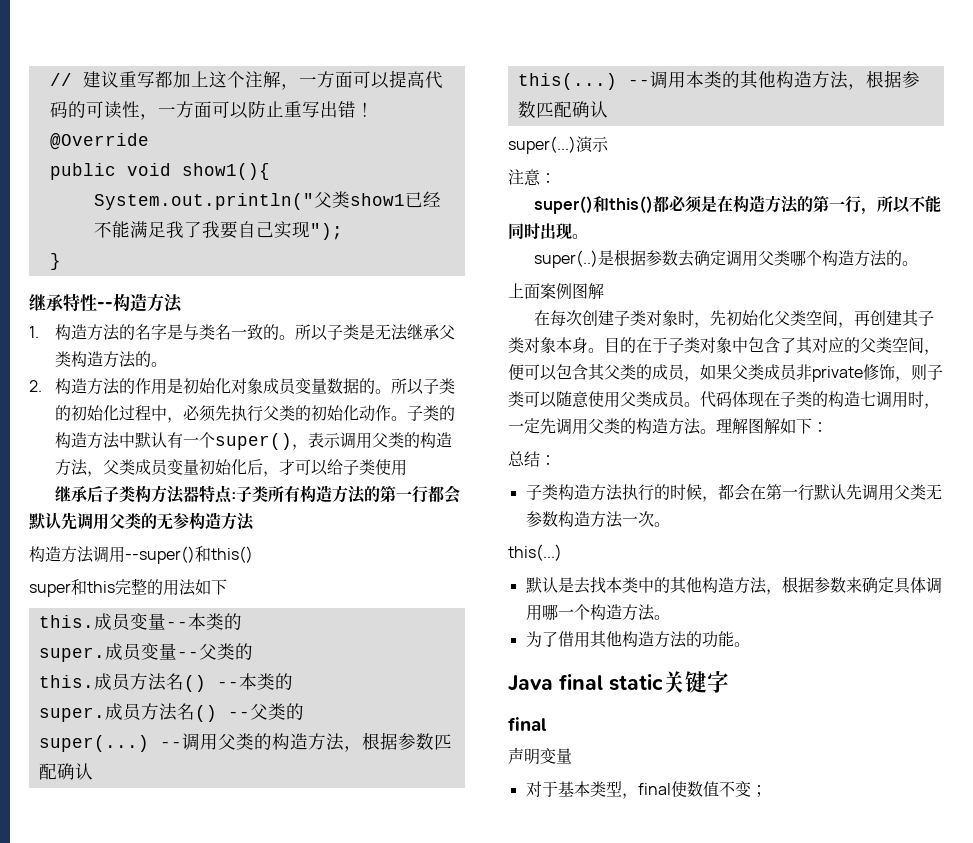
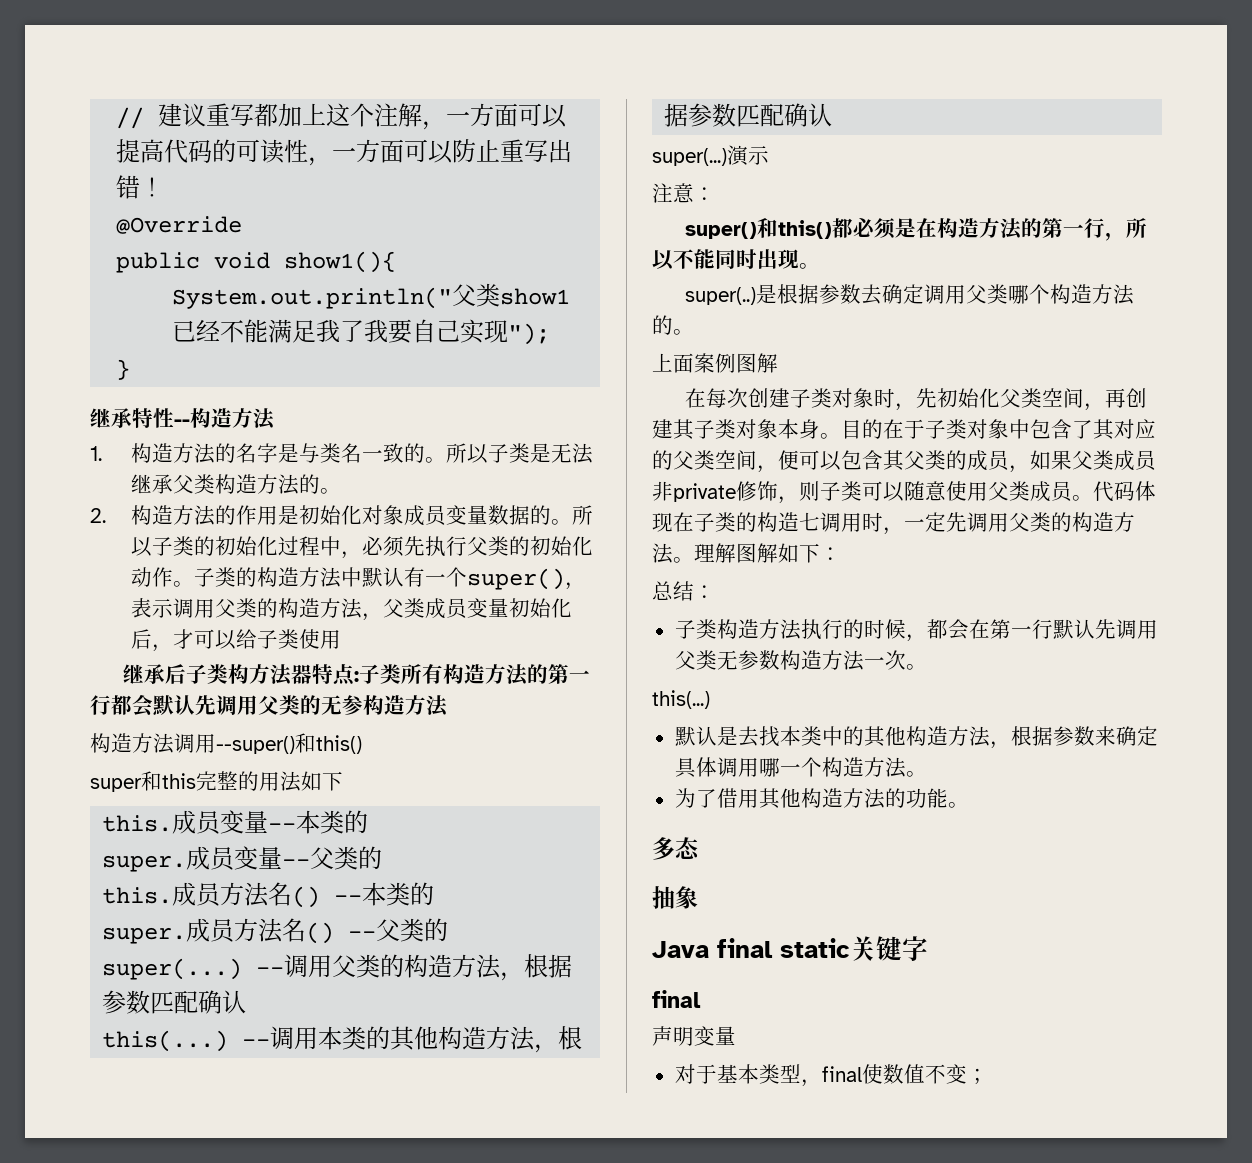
(750, 644) none -> [652,837,700,860] [652,886,698,909] // 多态 // 抽象

